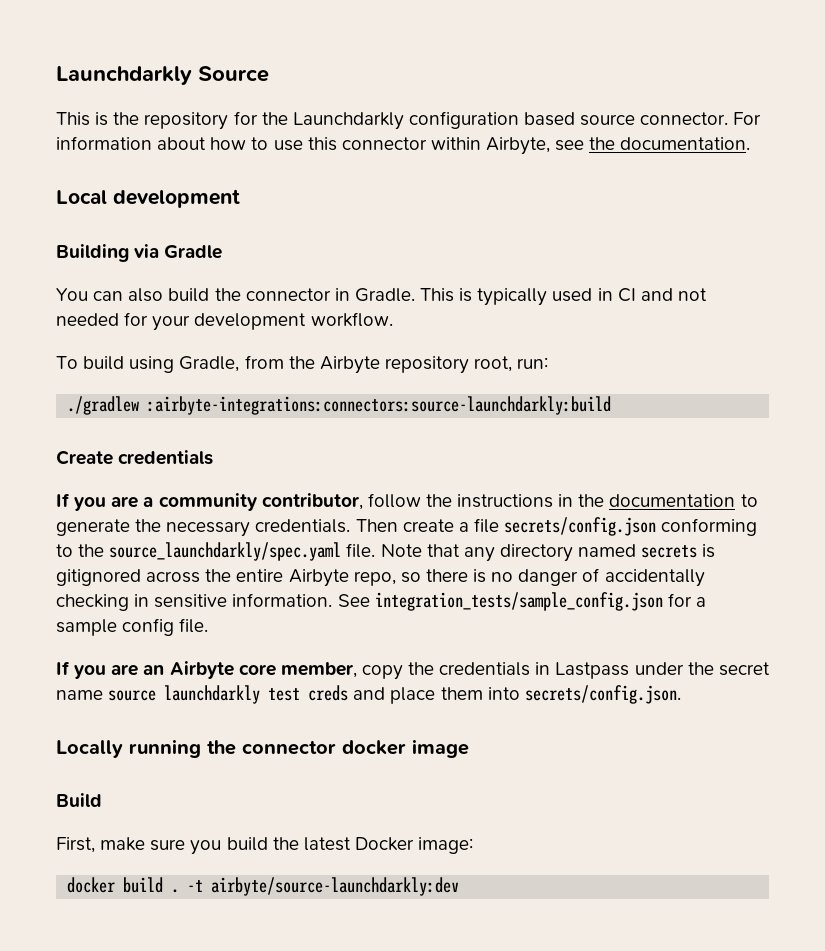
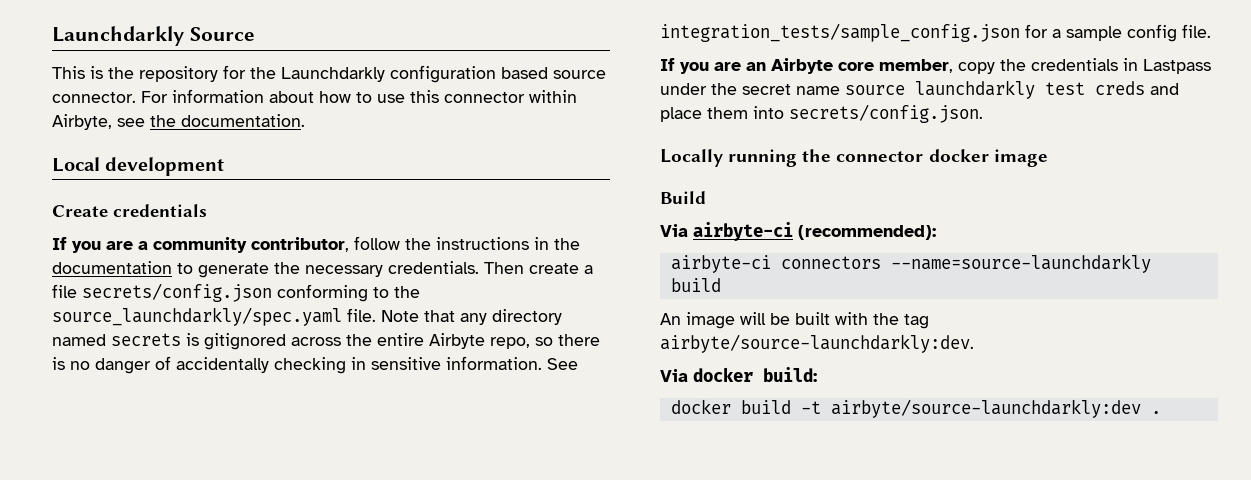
[56,244,223,262] [56,288,707,306] [56,312,393,331] [56,355,549,374] [67,396,612,415] // Building via Gradle // You can also build the connector in Gradle. This is typically used in CI and not needed for your development workflow. // To build using Gradle, from the Airbyte repository root, run: // ./gradlew :airbyte-integrations:connectors:source-launchdarkly:build -> (225, 166) none
[56,837,474,855] First, make sure you build the latest Docker image: -> [660,222,936,241] [670,254,1151,273] [670,278,721,292] [660,312,929,329] [660,334,974,353] [660,367,817,382] Via airbyte-ci (recommended): // airbyte-ci connectors --name=source-launchdarkly build // An image will be built with the tag airbyte/source-launchdarkly:dev. // Via docker build:
[171,889,180,893] . -> (791, 407) none
(460, 886) none -> [1150,411,1161,414] .

